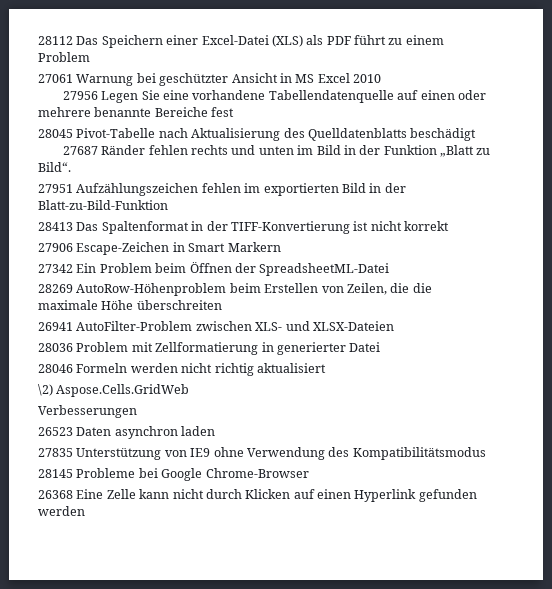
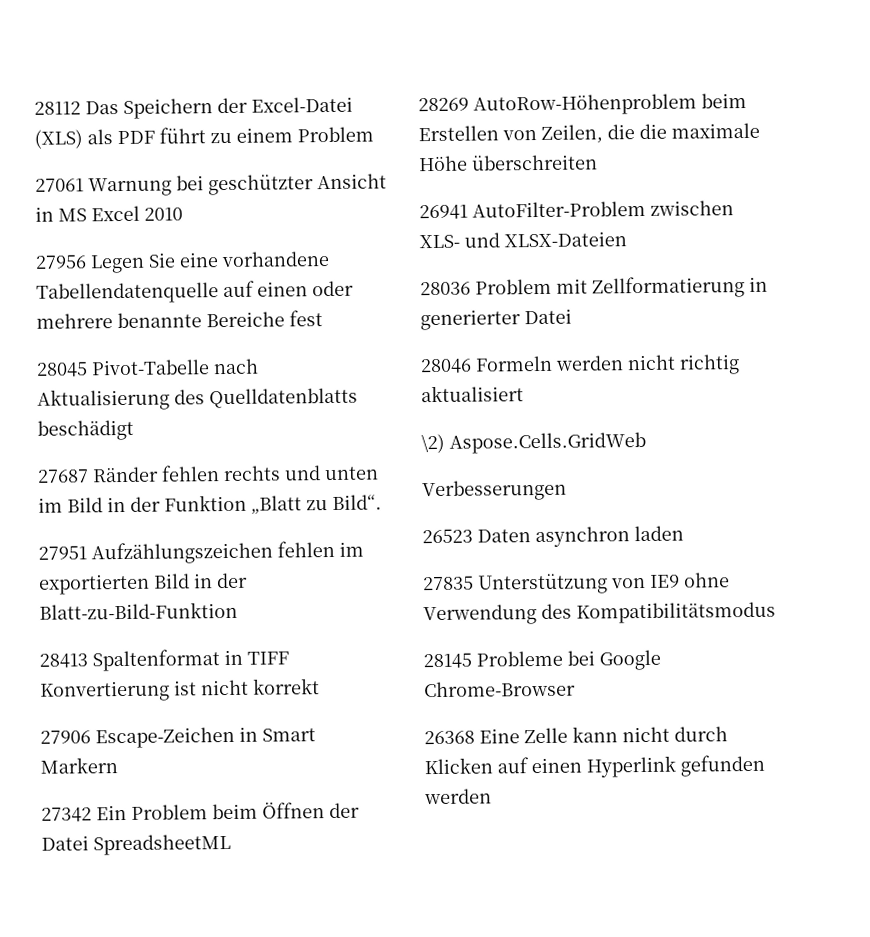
[166,35,199,45] einer -> [217,97,248,114] der
[76,222,99,231] Das -> (88, 660) none
[206,221,350,234] der TIFF-Konvertierung -> [247,651,289,665] [40,680,170,702] TIFF Konvertierung
[259,263,390,276] SpreadsheetML-Datei -> [41,833,231,856] Datei SpreadsheetML

